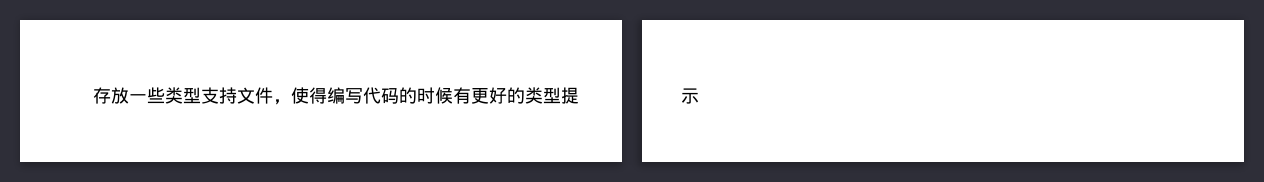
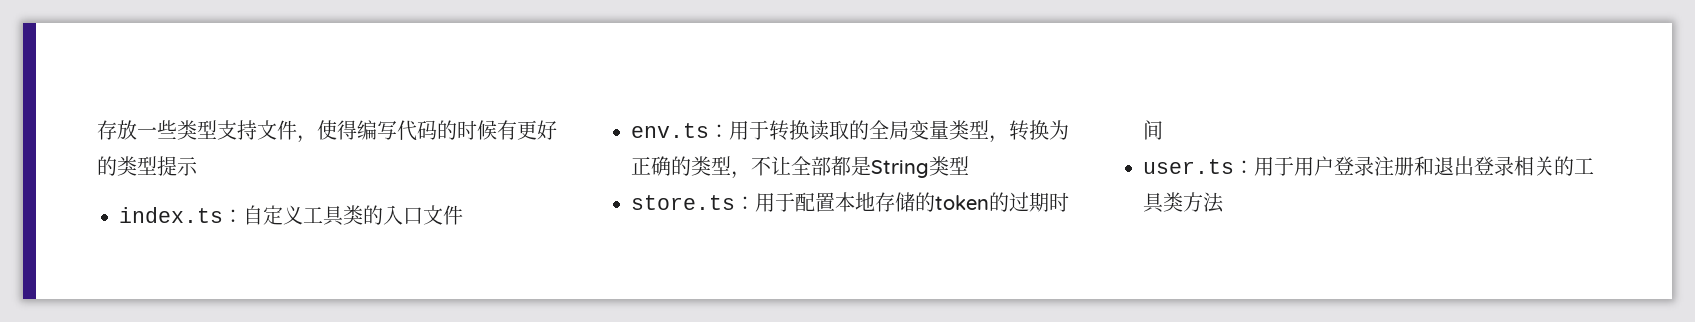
(699, 96) none -> [119,205,463,226] [631,120,1069,143] [631,156,969,179] [631,192,1069,212] [1143,120,1163,140] [1143,156,1594,176] [1143,192,1224,213] // index.ts：自定义工具类的入口文件 // env.ts：用于转换读取的全局变量类型，转换为正确的类型，不让全部都是String类型 // store.ts：用于配置本地存储的token的过期时间 // user.ts：用于用户登录注册和退出登录相关的工具类方法

